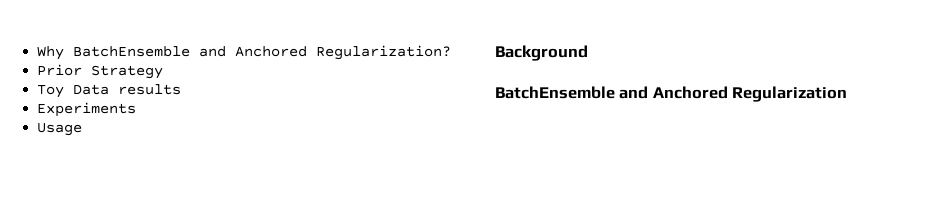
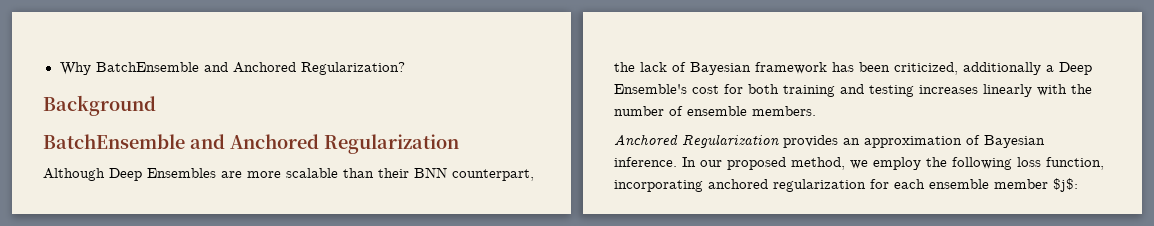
[37,64,164,79] [37,84,182,98] [37,102,137,117] [37,122,83,136] // Prior Strategy // Toy Data results // Experiments // Usage -> (405, 68) none
(848, 94) none -> [43,167,534,181] [614,62,1092,75] [614,84,1092,97] [614,106,816,116] [614,134,1045,148] [614,157,1104,170] [614,178,1078,192] // Although Deep Ensembles are more scalable than their BNN counterpart, the lack of Bayesian framework has been criticized, additionally a Deep Ensemble's cost for both training and testing increases linearly with the number of ensemble members. // Anchored Regularization provides an approximation of Bayesian inference. In our proposed method, we employ the following loss function, incorporating anchored regularization for each ensemble member $j$:

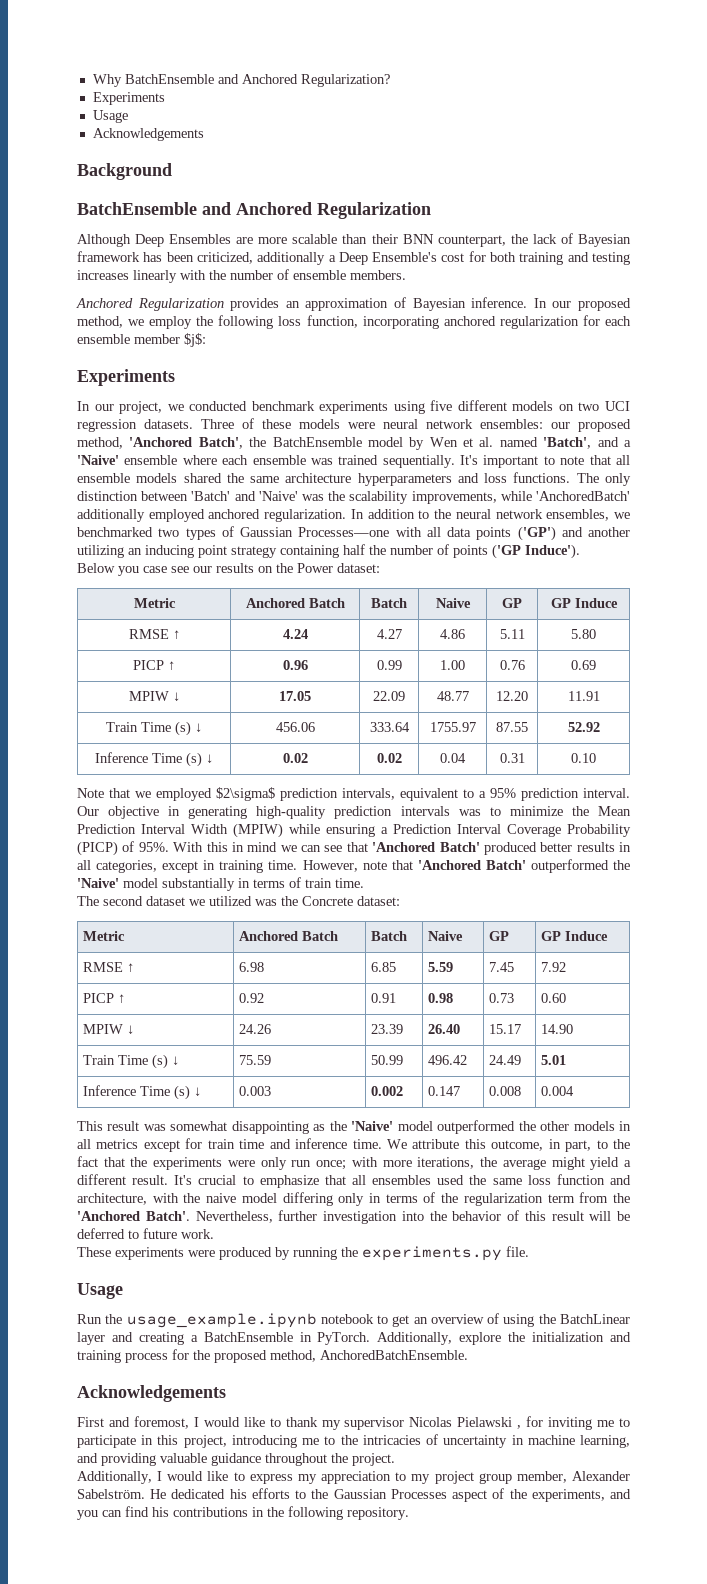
(405, 68) none -> [92,92,165,105] [92,110,128,123] [92,128,204,141] // Experiments // Usage // Acknowledgements
(1078, 185) none -> [77,369,175,386] [77,400,631,414] [77,418,631,432] [77,437,631,450] [77,455,630,468] [77,472,631,486] [77,491,630,504] [77,509,631,522] [77,526,630,541] [77,544,580,559] [77,563,380,576] [133,598,176,608] [245,598,345,608] [371,598,407,608] [435,598,471,608] [502,598,522,608] [550,598,618,608] [128,629,180,639] [282,629,308,639] [376,629,402,639] [440,629,465,639] [499,629,525,639] [571,629,596,639] [133,660,175,670] [282,660,308,670] [376,660,402,670] [440,660,465,670] [499,660,525,670] [571,660,596,670] [128,691,180,701] [279,691,311,701] [373,691,405,701] [436,691,469,701] [496,691,528,701] [567,691,600,701] [106,721,202,736] [275,722,315,732] [369,722,410,732] [429,722,476,732] [496,722,528,732] [567,722,600,732] [95,752,213,767] [282,753,308,763] [376,753,402,763] [440,753,466,763] [499,753,525,763] [571,753,596,763] [77,787,630,801] [77,806,631,819] [77,823,631,838] [77,841,631,856] [77,859,630,873] [77,877,364,891] [77,896,400,906] [82,931,125,941] [238,931,338,941] [370,931,407,941] [427,931,463,941] [488,931,509,941] [540,931,608,941] [82,962,134,972] [238,962,264,972] [370,962,396,972] [427,962,453,972] [488,962,514,972] [540,962,566,972] [82,993,125,1003] [238,993,264,1003] [370,993,396,1003] [427,993,453,1003] [488,993,514,1003] [540,993,566,1003] [82,1024,134,1034] [238,1024,271,1034] [370,1024,403,1034] [427,1024,460,1034] [488,1024,521,1034] [540,1024,573,1034] [82,1054,179,1069] [238,1055,271,1065] [370,1055,403,1065] [427,1055,467,1065] [488,1055,521,1065] [540,1055,566,1065] [82,1085,201,1100] [238,1086,271,1096] [370,1086,403,1096] [427,1086,460,1096] [488,1086,521,1096] [540,1086,574,1096] [77,1120,631,1134] [77,1138,630,1152] [77,1156,631,1170] [77,1174,632,1188] [77,1192,630,1206] [77,1210,630,1224] [77,1228,214,1239] [77,1246,529,1261] [77,1283,123,1299] [77,1313,630,1328] [77,1332,632,1345] [77,1349,468,1363] [77,1385,226,1402] [77,1416,630,1430] [77,1434,630,1448] [77,1453,395,1466] [77,1471,630,1484] [77,1488,631,1502] [77,1506,409,1520] // Experiments // In our project, we conducted benchmark experiments using five different models on two UCI regression datasets. Three of these models were neural network ensembles: our proposed method, 'Anchored Batch', the BatchEnsemble model by Wen et al. named 'Batch', and a 'Naive' ensemble where each ensemble was trained sequentially. It's important to note that all ensemble models shared the same architecture hyperparameters and loss functions. The only distinction between 'Batch' and 'Naive' was the scalability improvements, while 'AnchoredBatch' additionally employed anchored regularization. In addition to the neural network ensembles, we benchmarked two types of Gaussian Processes—one with all data points ('GP') and another utilizing an inducing point strategy containing half the number of points ('GP Induce'). // Below you case see our results on the Power dataset: // Metric | Anchored Batch | Batch | Naive | GP | GP Induce // RMSE ↑ | 4.24 | 4.27 | 4.86 | 5.11 | 5.80 // PICP ↑ | 0.96 | 0.99 | 1.00 | 0.76 | 0.69 // MPIW ↓ | 17.05 | 22.09 | 48.77 | 12.20 | 11.91 // Train Time (s) ↓ | 456.06 | 333.64 | 1755.97 | 87.55 | 52.92 // Inference Time (s) ↓ | 0.02 | 0.02 | 0.04 | 0.31 | 0.10 // Note that we employed $2\sigma$ prediction intervals, equivalent to a 95% prediction interval. Our objective in generating high-quality prediction intervals was to minimize the Mean Prediction Interval Width (MPIW) while ensuring a Prediction Interval Coverage Probability (PICP) of 95%. With this in mind we can see that 'Anchored Batch' produced better results in all categories, except in training time. However, note that 'Anchored Batch' outperformed the 'Naive' model substantially in terms of train time. // The second dataset we utilized was the Concrete dataset: // Metric | Anchored Batch | Batch | Naive | GP | GP Induce // RMSE ↑ | 6.98 | 6.85 | 5.59 | 7.45 | 7.92 // PICP ↑ | 0.92 | 0.91 | 0.98 | 0.73 | 0.60 // MPIW ↓ | 24.26 | 23.39 | 26.40 | 15.17 | 14.90 // Train Time (s) ↓ | 75.59 | 50.99 | 496.42 | 24.49 | 5.01 // Inference Time (s) ↓ | 0.003 | 0.002 | 0.147 | 0.008 | 0.004 // This result was somewhat disappointing as the 'Naive' model outperformed the other models in all metrics except for train time and inference time. We attribute this outcome, in part, to the fact that the experiments were only run once; with more iterations, the average might yield a different result. It's crucial to emphasize that all ensembles used the same loss function and architecture, with the naive model differing only in terms of the regularization term from the 'Anchored Batch'. Nevertheless, further investigation into the behavior of this result will be deferred to future work. // These experiments were produced by running the experiments.py file. // Usage // Run the usage_example.ipynb notebook to get an overview of using the BatchLinear layer and creating a BatchEnsemble in PyTorch. Additionally, explore the initialization and training process for the proposed method, AnchoredBatchEnsemble. // Acknowledgements // First and foremost, I would like to thank my supervisor Nicolas Pielawski , for inviting me to participate in this project, introducing me to the intricacies of uncertainty in machine learning, and providing valuable guidance throughout the project. // Additionally, I would like to express my appreciation to my project group member, Alexander Sabelström. He dedicated his efforts to the Gaussian Processes aspect of the experiments, and you can find his contributions in the following repository.

